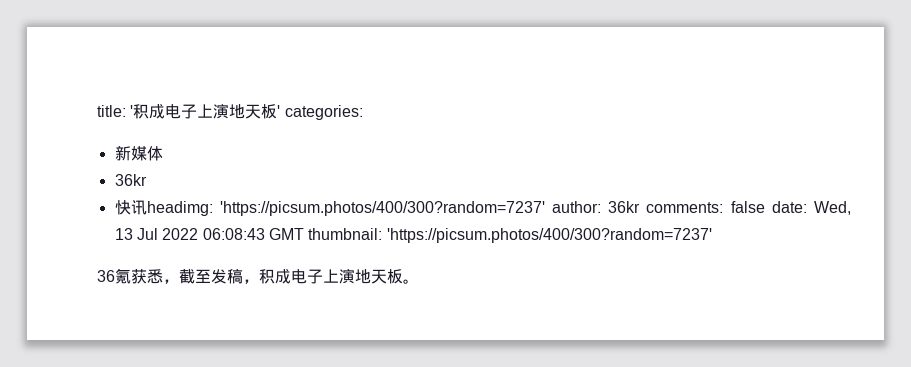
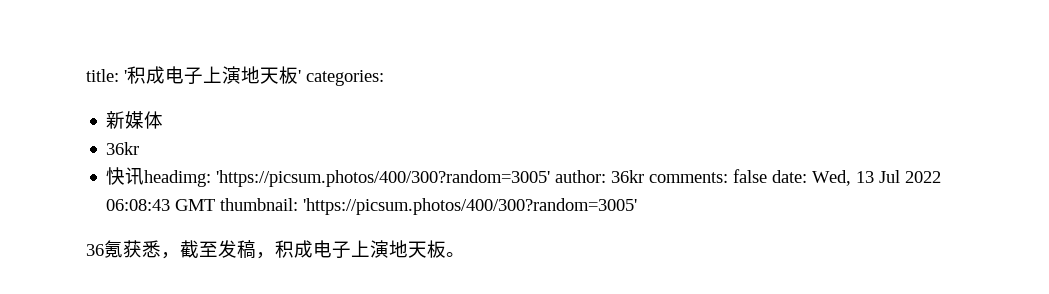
[219,201,545,216] 'https://picsum.photos/400/300?random=7237' -> [216,170,551,187] 'https://picsum.photos/400/300?random=3005'
[386,228,712,243] 'https://picsum.photos/400/300?random=7237' -> [303,198,638,215] 'https://picsum.photos/400/300?random=3005'

